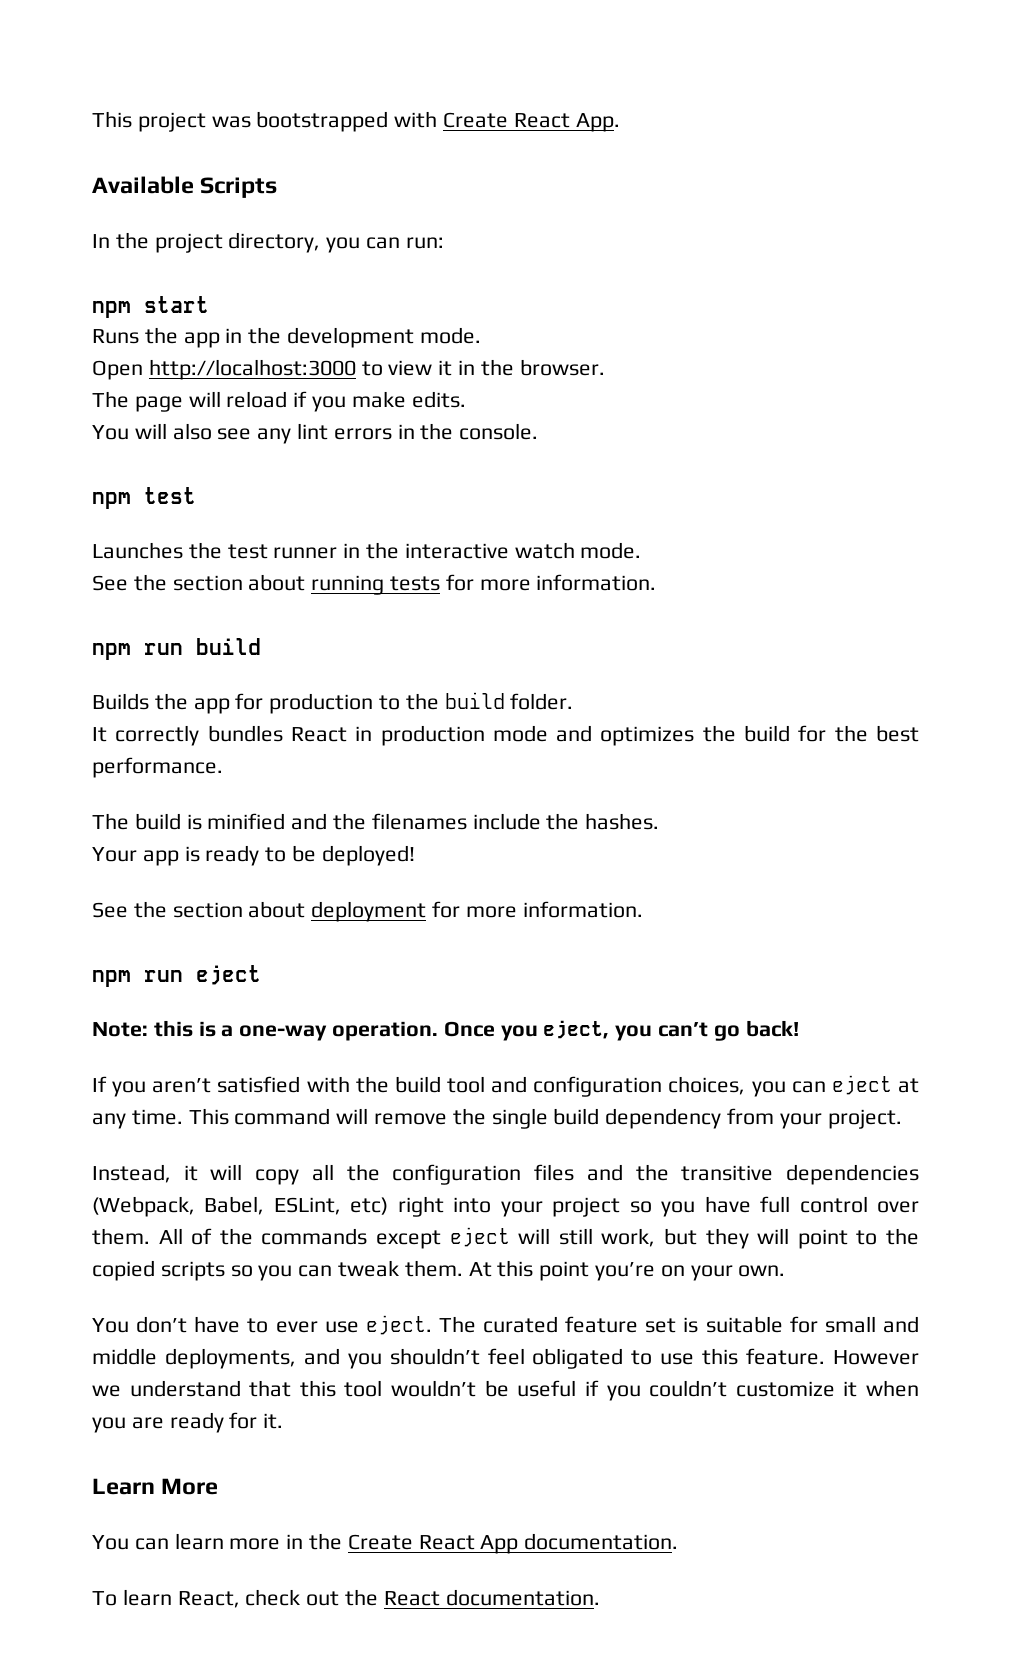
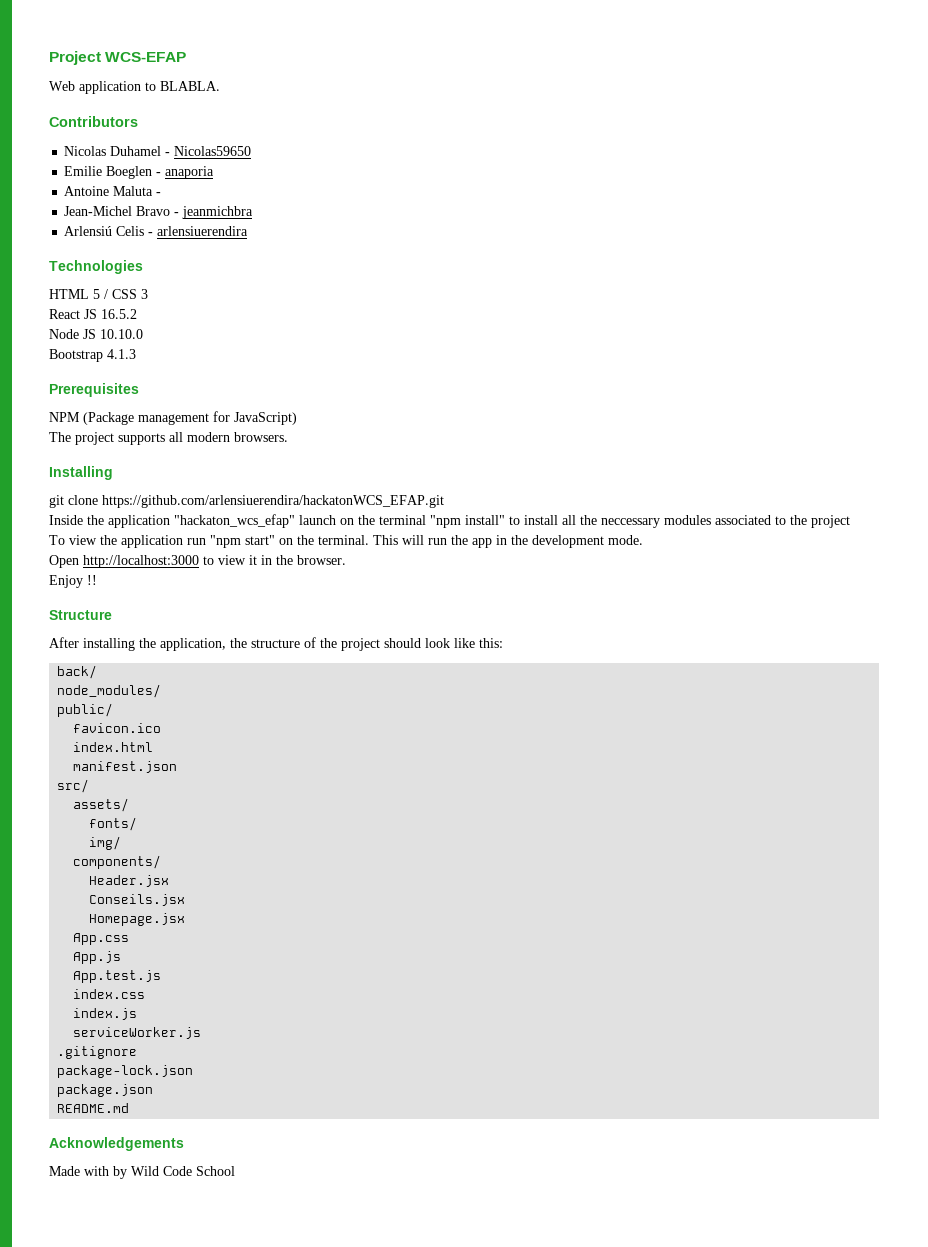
[92,111,620,132] [92,176,278,198] [92,232,444,253] [92,296,209,318] [92,329,139,344] This project was bootstrapped with Create React App. // Available Scripts // In the project directory, you can run: // npm start // Runs -> [49,51,187,65] [49,81,220,94] [49,116,138,127] [64,146,252,156] [64,166,215,179] [64,186,162,196] [64,206,254,219] [64,226,249,236] [49,260,143,274] [49,289,148,299] [49,309,137,319] [49,329,143,339] [49,349,136,362] [49,383,139,397] [49,411,297,425] [49,432,288,445] [49,466,113,480] [49,495,444,508] [49,514,850,528] [49,535,447,548] Project WCS-EFAP // Web application to BLABLA. // Contributors // Nicolas Duhamel - Nicolas59650 // Emilie Boeglen - anaporia // Antoine Maluta - // Jean-Michel Bravo - jeanmichbra // Arlensiú Celis - arlensiuerendira // Technologies // HTML 5 / CSS 3 // React JS 16.5.2 // Node JS 10.10.0 // Bootstrap 4.1.3 // Prerequisites // NPM (Package management for JavaScript) // The project supports all modern browsers. // Installing // git clone https://github.com/arlensiuerendira/hackatonWCS_EFAP.git // Inside the application "hackaton_wcs_efap" launch on the terminal "npm install" to install all the neccessary modules associated to the project // To view the application run "npm start" on the terminal. This will run
[92,391,466,412] [92,423,539,444] [92,487,196,509] [92,542,642,559] [92,574,657,595] [92,638,261,660] [92,692,574,714] [92,725,919,746] [92,757,223,778] [92,813,660,830] [92,845,415,866] [92,901,643,922] [92,965,261,987] [92,1020,799,1041] [92,1075,919,1097] [92,1108,902,1129] [92,1164,920,1185] [92,1196,919,1217] [92,1227,920,1249] [92,1260,786,1281] [92,1315,919,1335] [92,1348,919,1369] [92,1380,920,1401] [92,1412,284,1433] [92,1478,219,1495] [92,1533,679,1554] [92,1589,600,1608] The page will reload if you make edits. // You will also see any lint errors in the console. // npm test // Launches the test runner in the interactive watch mode. // See the section about running tests for more information. // npm run build // Builds the app for production to the build folder. // It correctly bundles React in production mode and optimizes the build for the best performance. // The build is minified and the filenames include the hashes. // Your app is ready to be deployed! // See the section about deployment for more information. // npm run eject // Note: this is a one-way operation. Once you eject, you can’t go back! // If you aren’t satisfied with the build tool and configuration choices, you can eject at any time. This command will remove the single build dependency from your project. // Instead, it will copy all the configuration files and the transitive dependencies (Webpack, Babel, ESLint, etc) right into your project so you have full control over them. All of the commands except eject will still work, but they will point to the copied scripts so you can tweak them. At this point you’re on your own. // You don’t have to ever use eject. The curated feature set is suitable for small and middle deployments, and you shouldn’t feel obligated to use this feature. However we understand that this tool wouldn’t be useful if you couldn’t customize it when you are ready for it. // Learn More // You can learn more in the Create React App documentation. // To learn React, check out the React documentation. -> [49,575,97,588] [49,610,112,620] [49,637,503,651] [57,665,98,679] [57,684,162,698] [57,703,114,717] [73,723,162,733] [73,742,154,752] [73,761,178,773] [57,779,90,793] [73,798,130,812] [89,817,138,831] [89,836,122,850] [73,855,162,869] [89,875,170,887] [89,894,186,906] [89,913,186,926] [73,933,130,945] [73,951,122,964] [73,970,162,983] [73,989,146,999] [73,1008,138,1020] [73,1027,202,1039] [57,1046,138,1059] [57,1065,194,1078] [57,1084,154,1097] [57,1103,130,1113] [49,1137,184,1151] [49,1166,235,1179] Enjoy !! // Structure // After installing the application, the structure of the project should look like this: // back/ // node_modules/ // public/ // favicon.ico // index.html // manifest.json // src/ // assets/ // fonts/ // img/ // components/ // Header.jsx // Conseils.jsx // Homepage.jsx // App.css // App.js // App.test.js // index.css // index.js // serviceWorker.js // .gitignore // package-lock.json // package.json // README.md // Acknowledgements // Made with by Wild Code School

